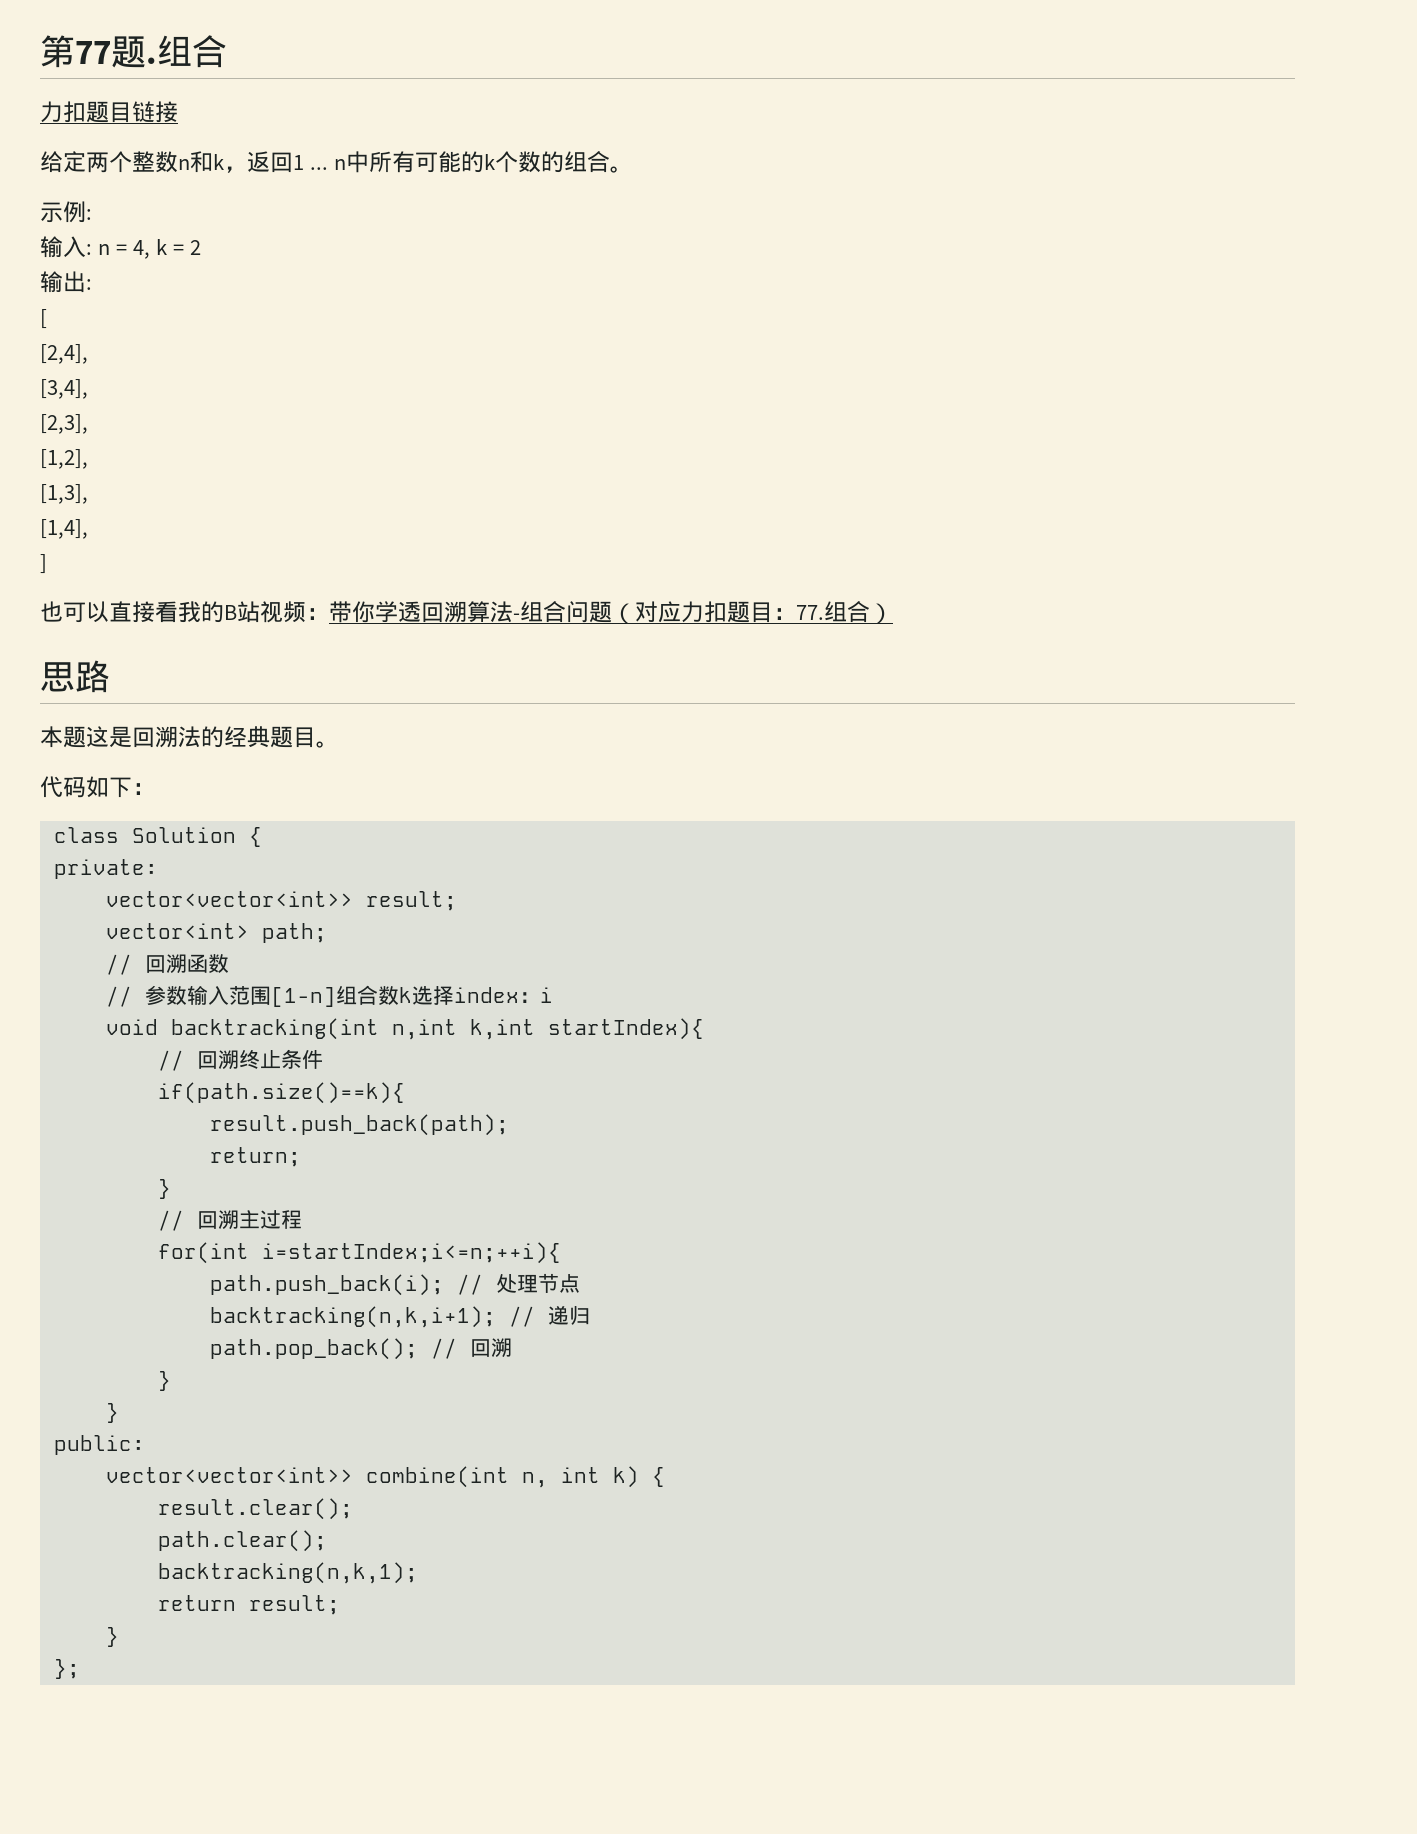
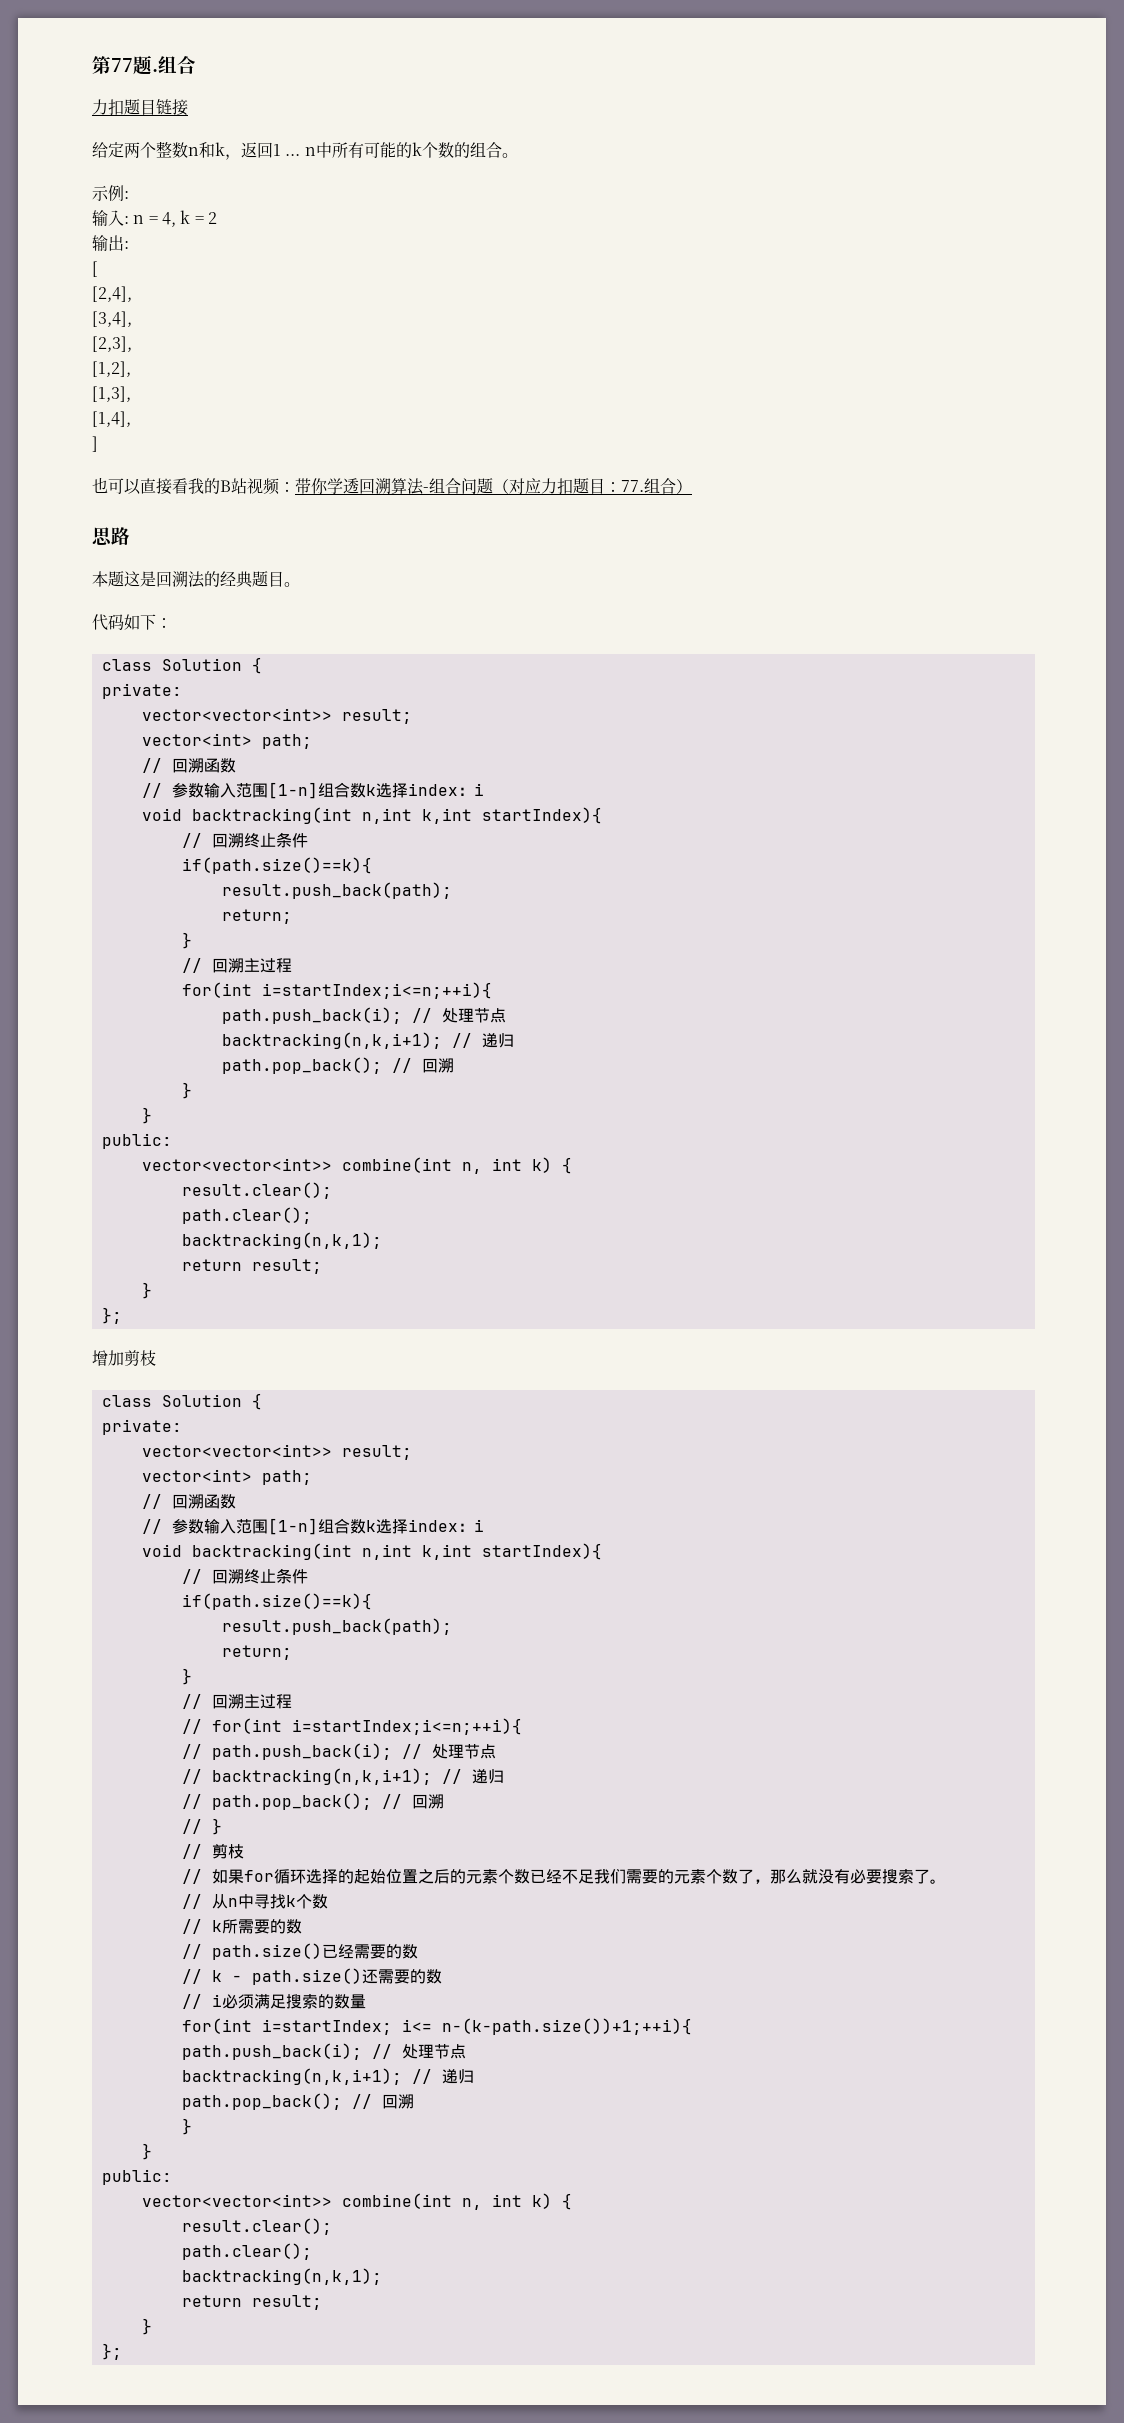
(80, 1669) none -> [92,1350,156,1366] [101,1393,262,1410] [101,1419,182,1435] [141,1444,412,1460] [141,1469,312,1485] [141,1494,236,1509] [141,1518,484,1535] [141,1543,602,1560] [181,1568,308,1584] [181,1593,372,1610] [221,1618,452,1635] [221,1645,292,1660] [181,1668,192,1685] [181,1694,292,1709] [181,1718,522,1735] [181,1743,496,1760] [181,1768,504,1785] [181,1793,444,1810] [181,1818,222,1835] [181,1844,244,1859] [181,1869,946,1884] [181,1894,328,1909] [181,1919,302,1934] [181,1943,418,1960] [181,1968,442,1985] [181,1994,366,2009] [181,2018,692,2035] [181,2043,466,2060] [181,2068,474,2085] [181,2093,414,2110] [181,2118,192,2135] [141,2143,152,2160] [101,2169,172,2185] [141,2193,572,2210] [181,2218,332,2235] [181,2243,312,2260] [181,2268,382,2285] [181,2295,322,2310] [141,2318,152,2335] [101,2343,122,2360] // 增加剪枝 // class Solution { // private: // vector<vector<int>> result; // vector<int> path; // // 回溯函数 // // 参数输入范围[1-n]组合数k选择index：i // void backtracking(int n,int k,int startIndex){ // // 回溯终止条件 // if(path.size()==k){ // result.push_back(path); // return; // } // // 回溯主过程 // // for(int i=startIndex;i<=n;++i){ // // path.push_back(i); // 处理节点 // // backtracking(n,k,i+1); // 递归 // // path.pop_back(); // 回溯 // // } // // 剪枝 // // 如果for循环选择的起始位置之后的元素个数已经不足我们需要的元素个数了，那么就没有必要搜索了。 // // 从n中寻找k个数 // // k所需要的数 // // path.size()已经需要的数 // // k - path.size()还需要的数 // // i必须满足搜索的数量 // for(int i=startIndex; i<= n-(k-path.size())+1;++i){ // path.push_back(i); // 处理节点 // backtracking(n,k,i+1); // 递归 // path.pop_back(); // 回溯 // } // } // public: // vector<vector<int>> combine(int n, int k) { // result.clear(); // path.clear(); // backtracking(n,k,1); // return result; // } // };

